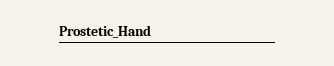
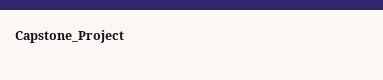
[59,25,151,38] Prostetic_Hand -> [15,30,124,43] Capstone_Project

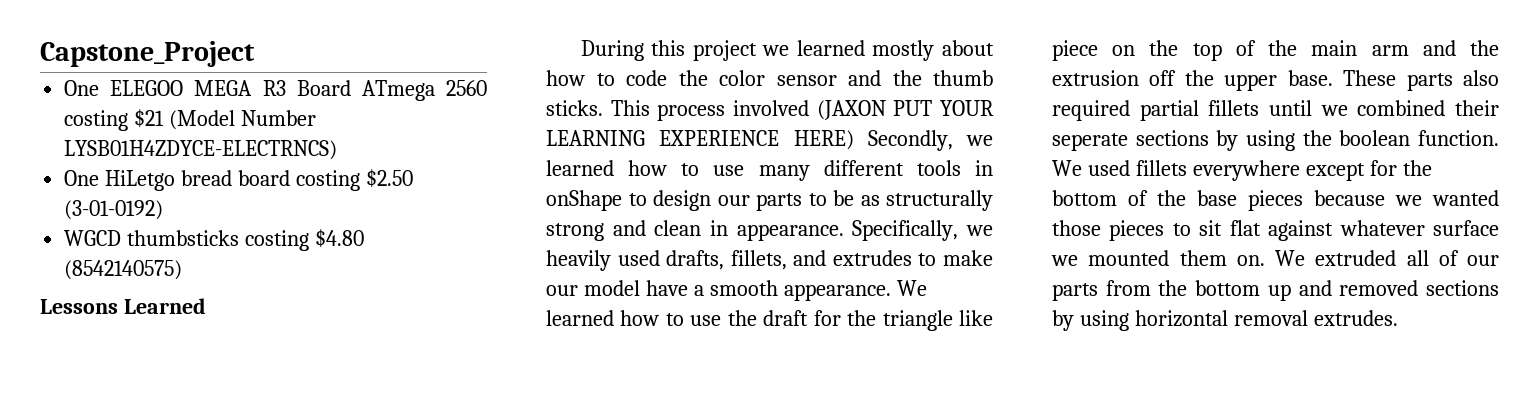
(124, 36) none -> [64,80,487,101] [64,109,317,131] [64,140,338,160] [64,169,413,191] [64,200,164,220] [64,229,365,251] [64,260,183,280] [40,298,206,314] [580,40,994,61] [546,70,993,86] [546,100,994,121] [546,130,993,151] [546,160,993,181] [546,190,993,211] [546,220,993,241] [546,250,993,271] [546,280,927,301] [546,310,994,331] [1052,40,1499,61] [1052,70,1499,91] [1052,100,1499,121] [1052,130,1499,151] [1052,160,1432,181] [1052,190,1499,211] [1052,220,1499,241] [1051,250,1499,266] [1052,280,1499,301] [1052,310,1398,331] // One ELEGOO MEGA R3 Board ATmega 2560 costing $21 (Model Number LYSB01H4ZDYCE-ELECTRNCS) // One HiLetgo bread board costing $2.50 (3-01-0192) // WGCD thumbsticks costing $4.80 (8542140575) // Lessons Learned // During this project we learned mostly about how to code the color sensor and the thumb sticks. This process involved (JAXON PUT YOUR LEARNING EXPERIENCE HERE) Secondly, we learned how to use many different tools in onShape to design our parts to be as structurally strong and clean in appearance. Specifically, we heavily used drafts, fillets, and extrudes to make our model have a smooth appearance. We learned how to use the draft for the triangle like piece on the top of the main arm and the extrusion off the upper base. These parts also required partial fillets until we combined their seperate sections by using the boolean function. We used fillets everywhere except for the bottom of the base pieces because we wanted those pieces to sit flat against whatever surface we mounted them on. We extruded all of our parts from the bottom up and removed sections by using horizontal removal extrudes.

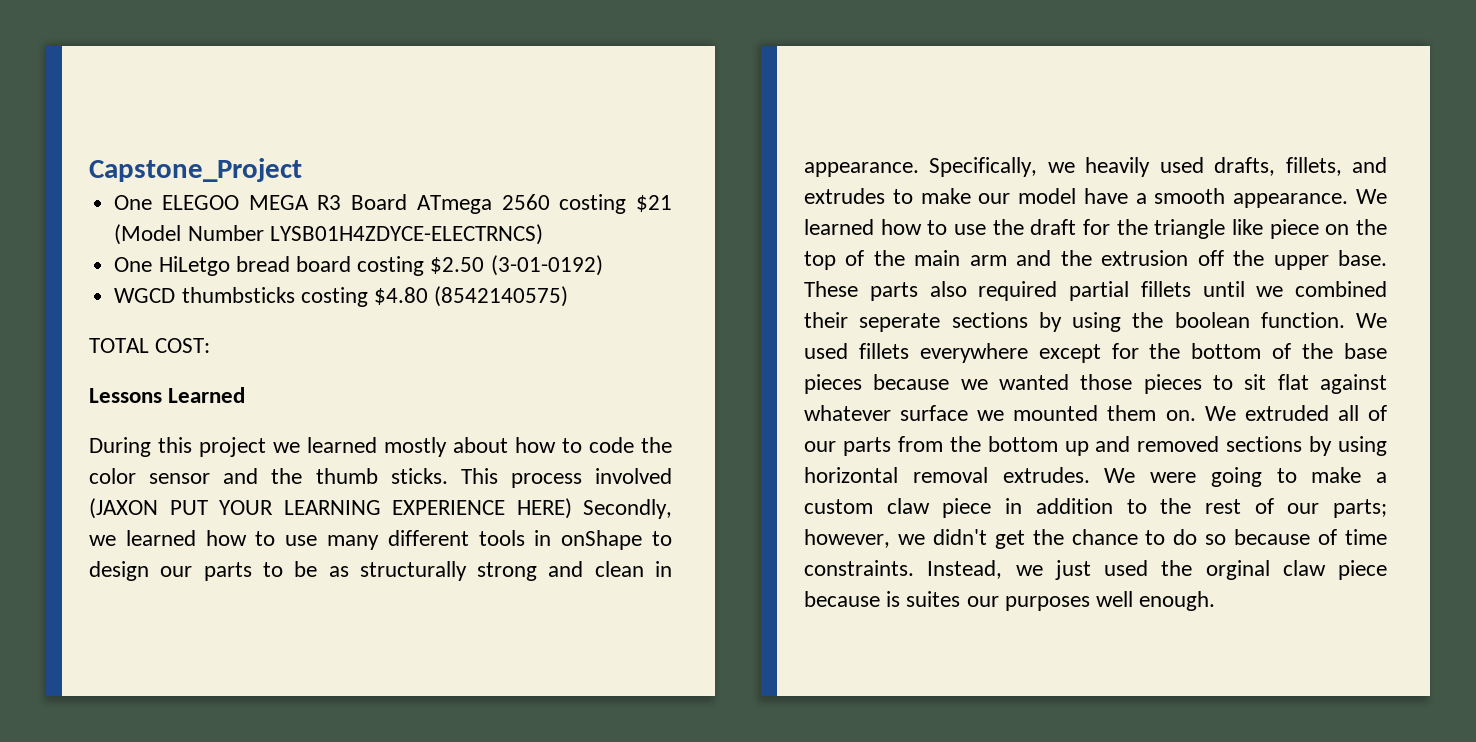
(183, 270) none -> [89,338,211,353] // TOTAL COST:
(1398, 318) none -> [1104,467,1387,487] [804,498,1387,518] [804,529,1387,549] [804,560,1387,580] [804,591,1216,611] We were going to make a custom claw piece in addition to the rest of our parts; however, we didn't get the chance to do so because of time constraints. Instead, we just used the orginal claw piece because is suites our purposes well enough.

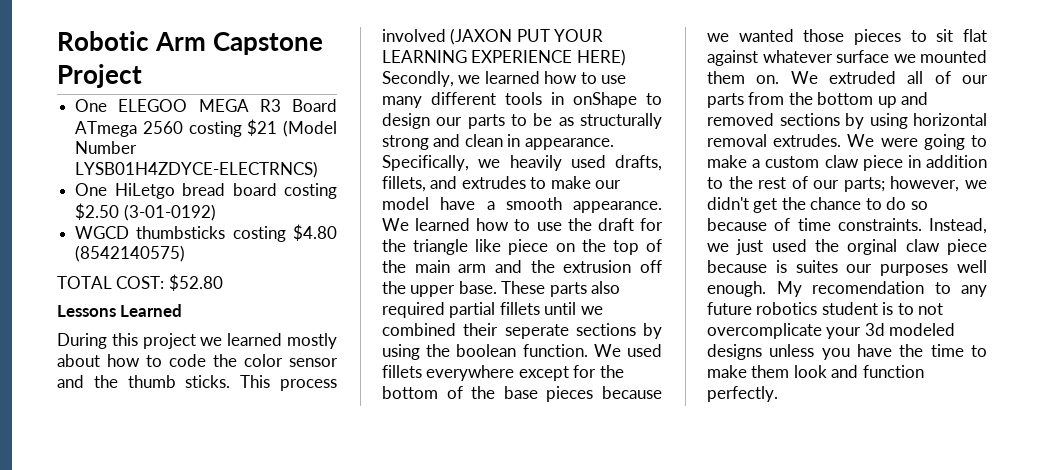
[89,158,302,182] Capstone_Project -> [57,31,324,55] [57,64,142,88] Robotic Arm Capstone Project
(211, 345) none -> [168,274,223,291] $52.80
(1216, 601) none -> [776,281,987,297] [707,302,944,315] [707,323,956,339] [707,344,987,360] [707,365,924,378] [707,386,778,402] My recomendation to any future robotics student is to not overcomplicate your 3d modeled designs unless you have the time to make them look and function perfectly.

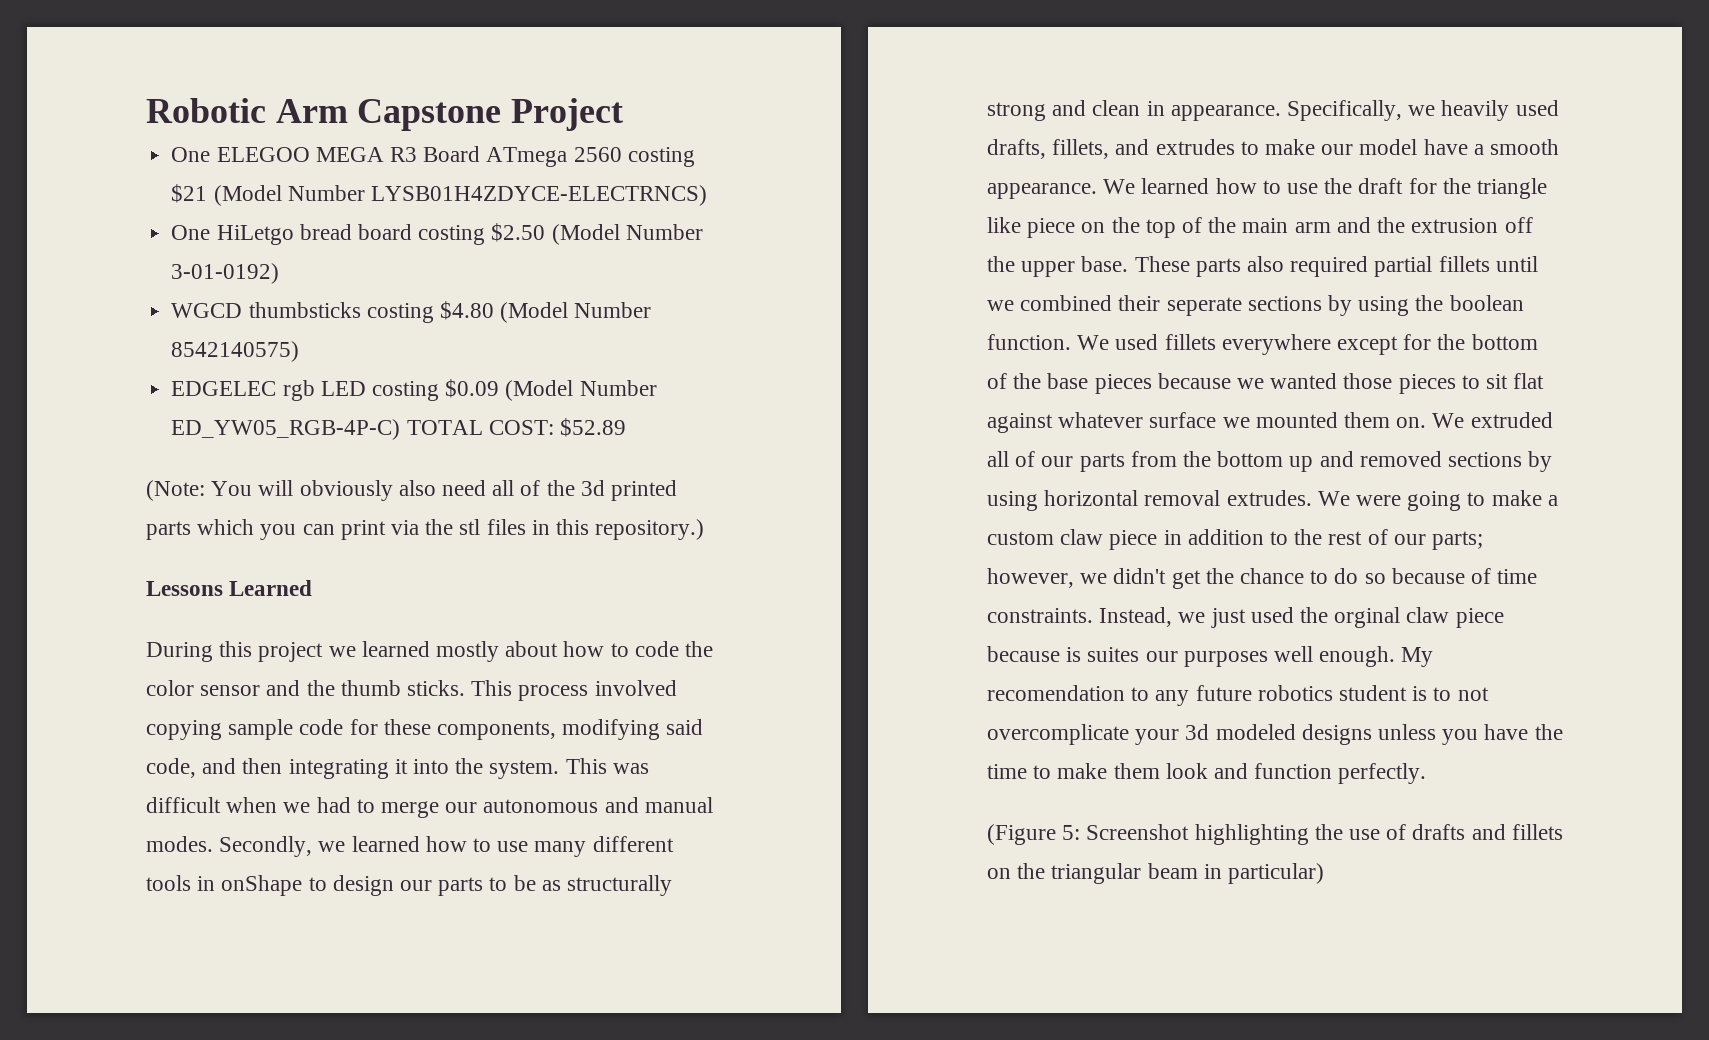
[123,204,216,221] (3-01-0192) -> [551,224,703,245] [171,263,280,284] (Model Number 3-01-0192)
[75,245,186,262] [57,274,223,291] (8542140575) // TOTAL COST: $52.80 -> [500,302,652,323] [171,341,300,362] [171,379,657,401] [171,418,626,440] [146,480,678,501] [146,519,705,540] (Model Number 8542140575) // EDGELEC rgb LED costing $0.09 (Model Number ED_YW05_RGB-4P-C) TOTAL COST: $52.89 // (Note: You will obviously also need all of the 3d printed parts which you can print via the stl files in this repository.)
[450,28,604,45] [382,49,626,66] (JAXON PUT YOUR LEARNING EXPERIENCE HERE) -> [146,719,704,740] [146,758,649,779] [146,797,713,818] [146,836,213,852] copying sample code for these components, modifying said code, and then integrating it into the system. This was difficult when we had to merge our autonomous and manual modes.
(778, 394) none -> [987,824,1563,845] [987,863,1325,884] // (Figure 5: Screenshot highlighting the use of drafts and fillets on the triangular beam in particular)

